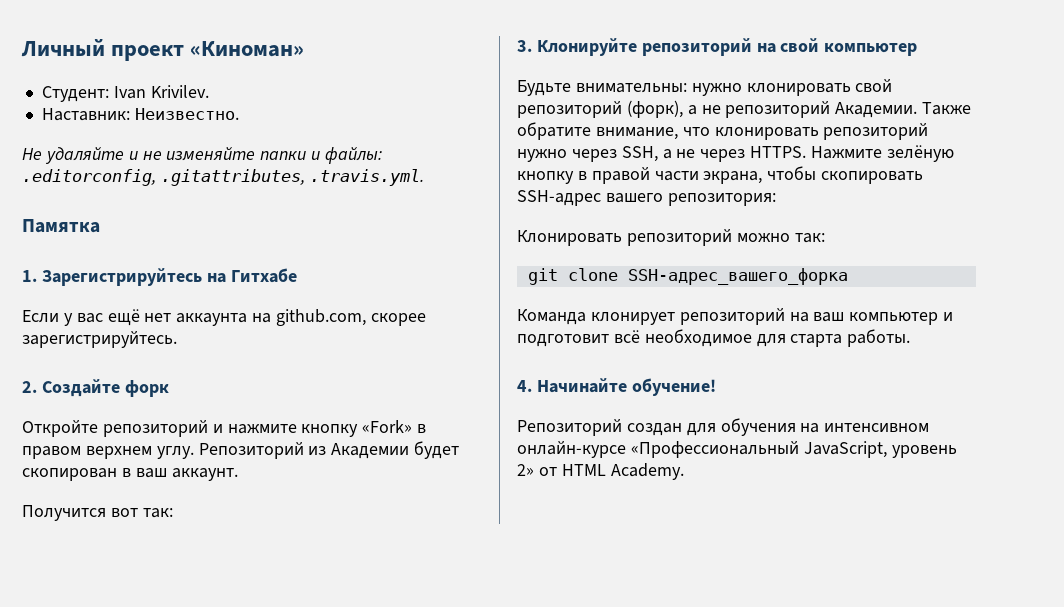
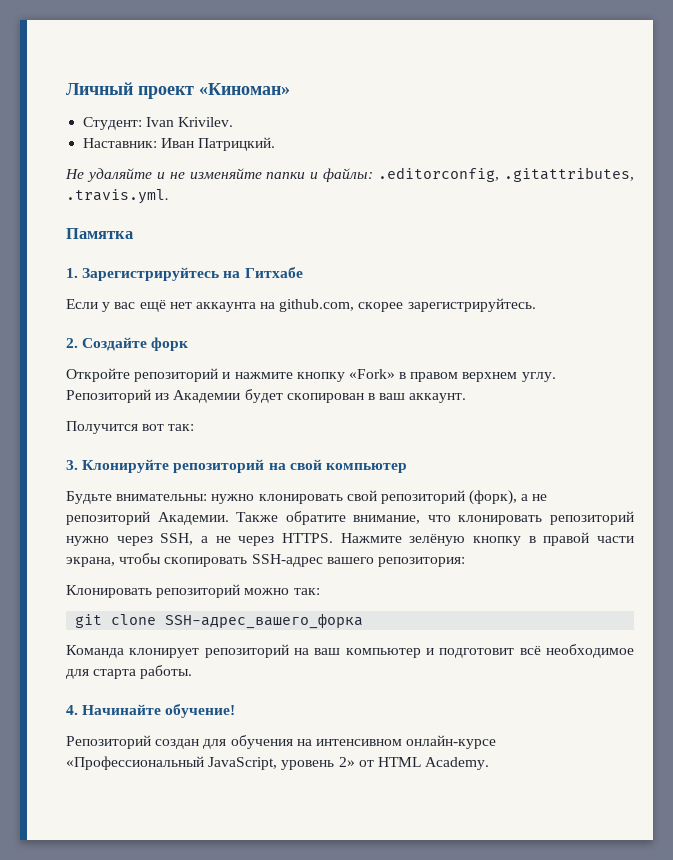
[134,108,239,120] Неизвестно. -> [161,137,276,151] Иван Патрицкий.

